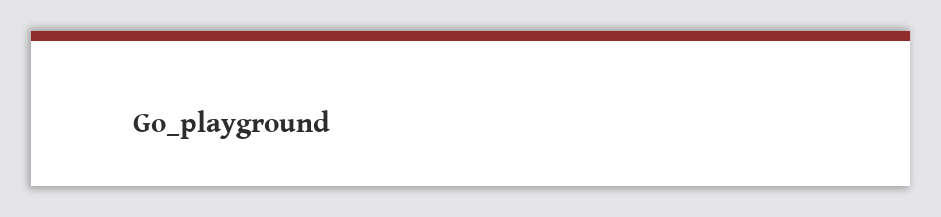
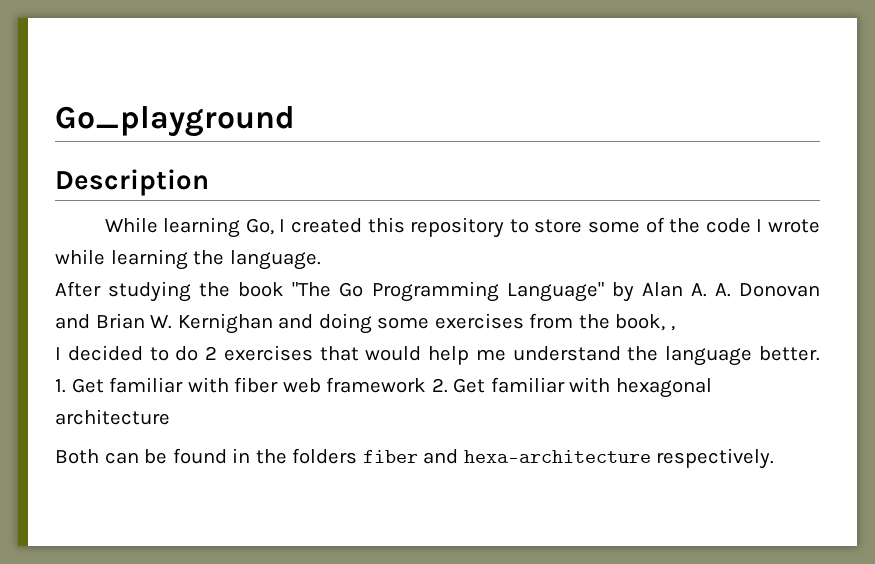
(330, 124) none -> [55,169,209,196] [104,217,820,238] [55,249,321,270] [55,281,821,302] [55,313,675,334] [55,345,821,366] [55,377,712,398] [55,409,170,425] [55,448,775,469] // Description // While learning Go, I created this repository to store some of the code I wrote while learning the language. // After studying the book "The Go Programming Language" by Alan A. A. Donovan and Brian W. Kernighan and doing some exercises from the book, , // I decided to do 2 exercises that would help me understand the language better. 1. Get familiar with fiber web framework 2. Get familiar with hexagonal architecture // Both can be found in the folders fiber and hexa-architecture respectively.

